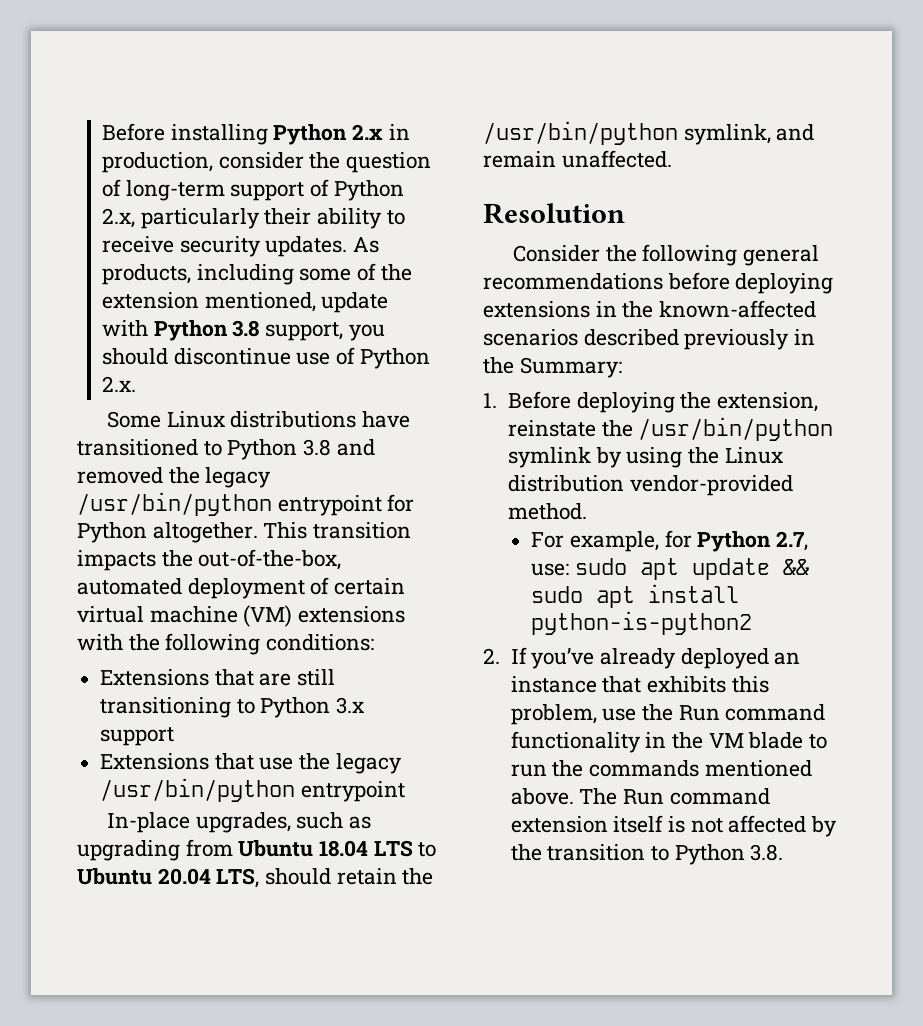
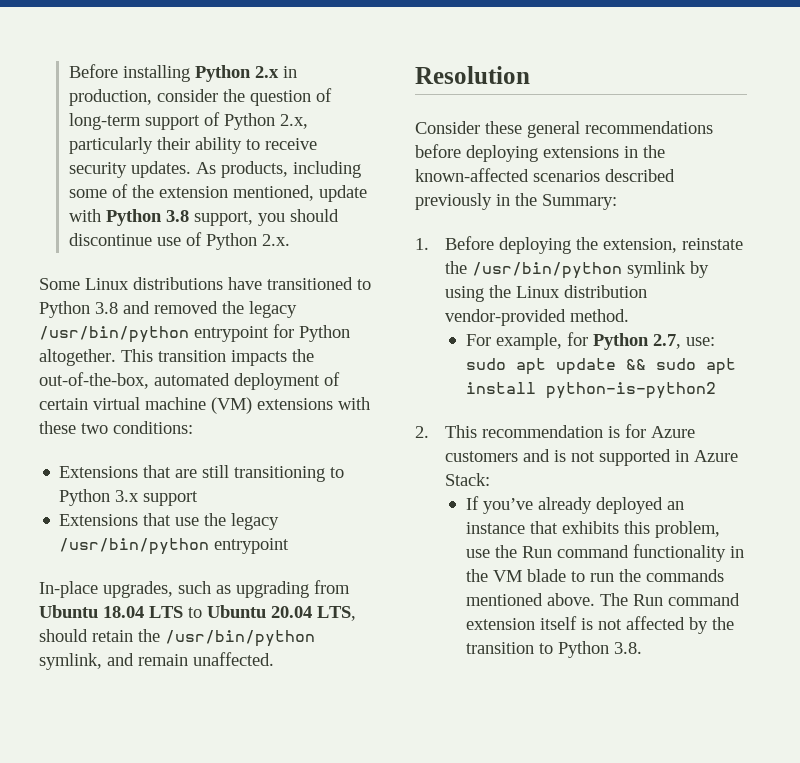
[128,633,261,655] the following -> [39,421,108,434] these two
[605,244,738,266] the following -> [485,121,522,134] these
(500, 656) none -> [445,424,696,438] [445,449,739,466] [445,473,491,486] This recommendation is for Azure customers and is not supported in Azure Stack: //

